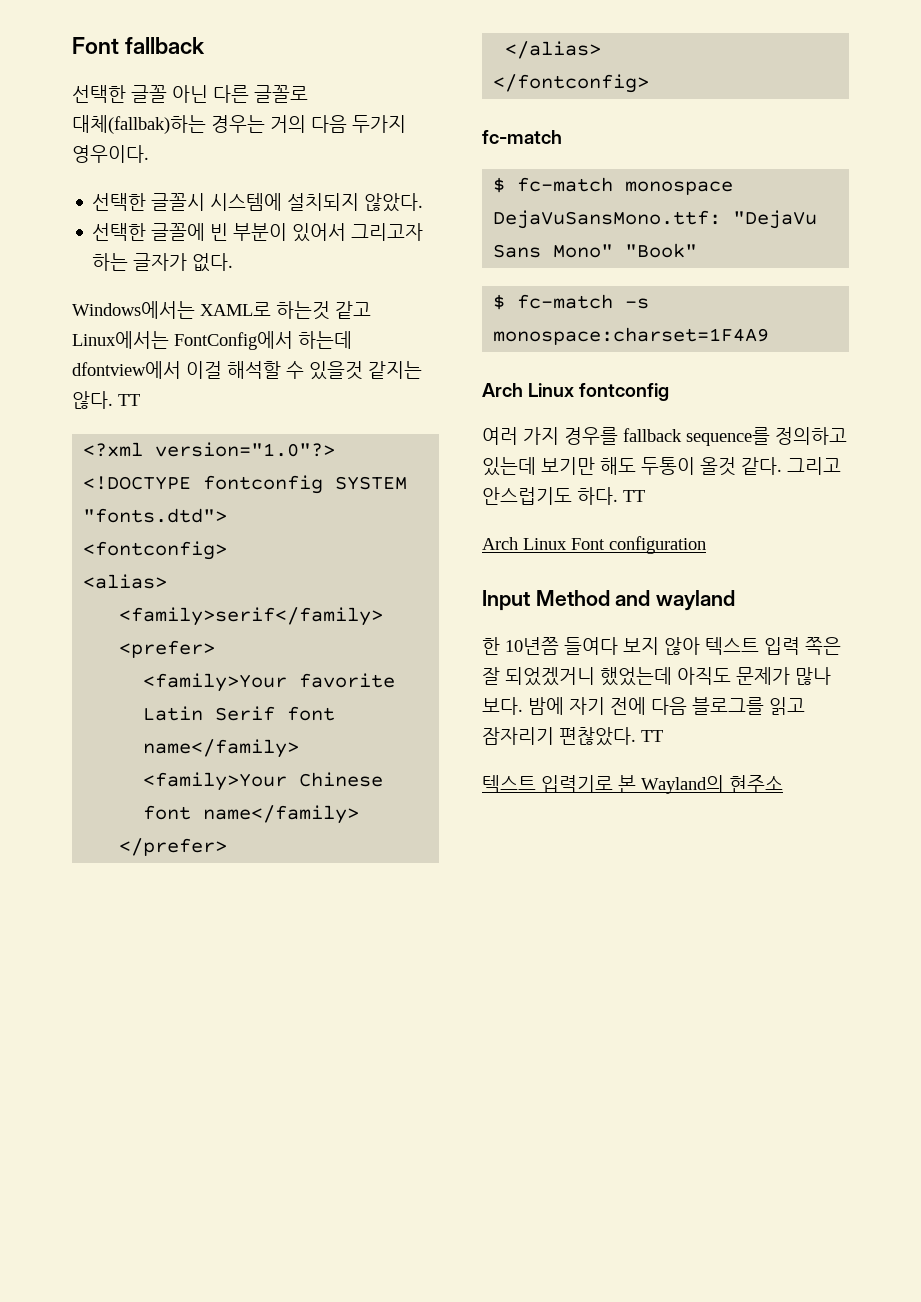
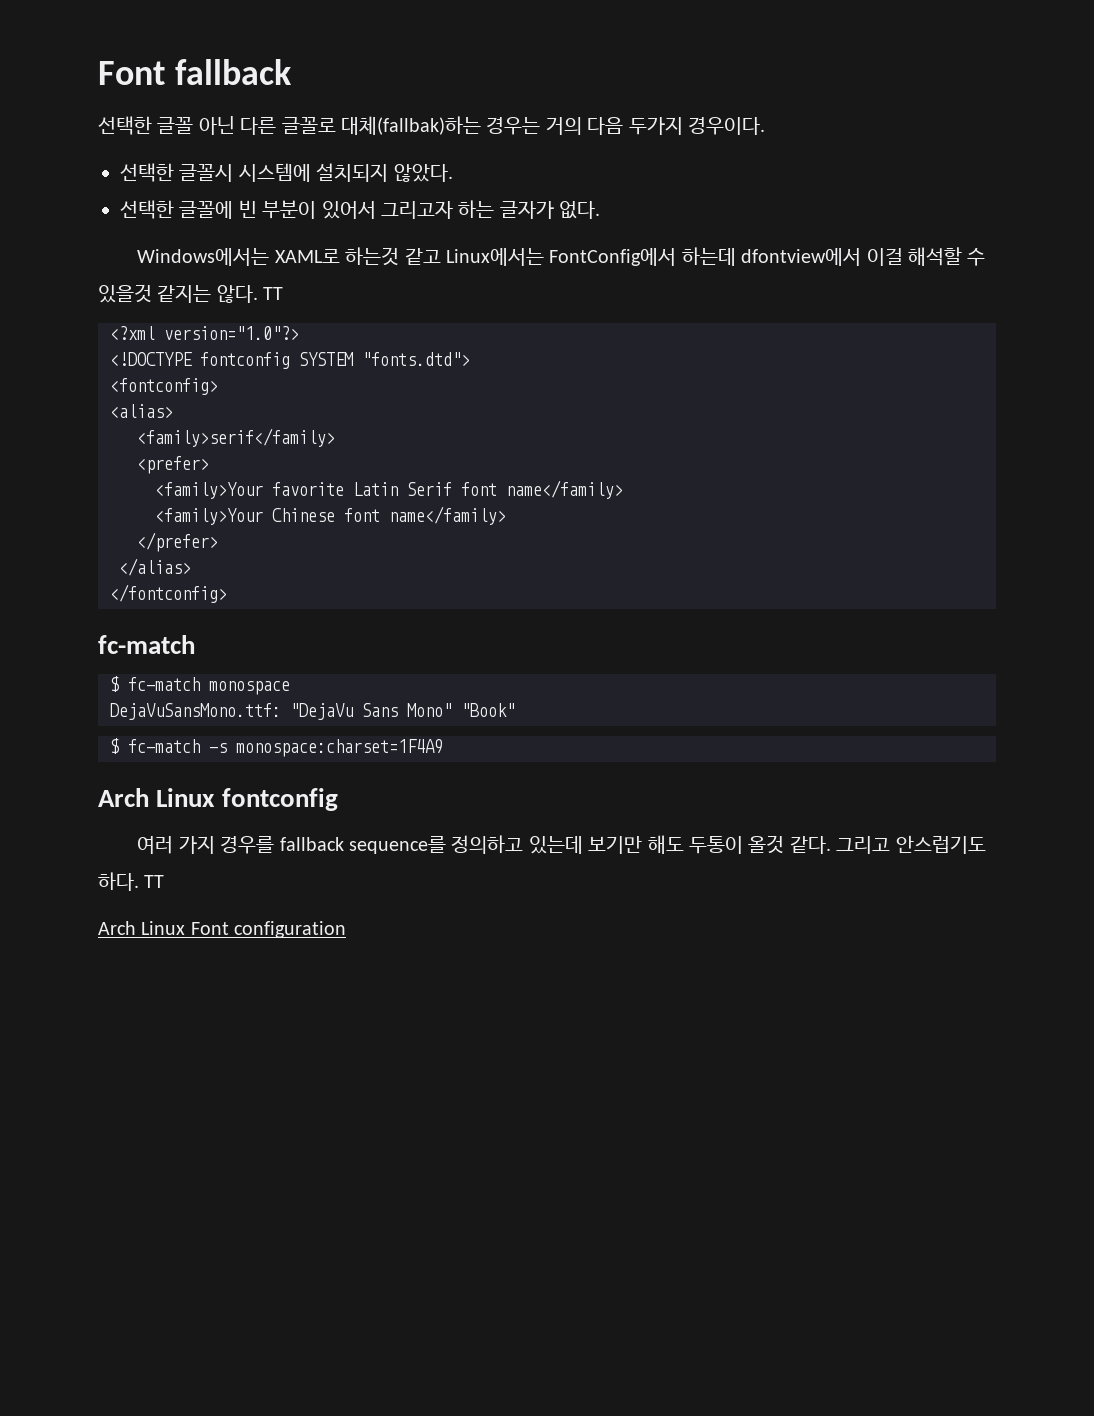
[72,145,149,163] 영우이다. -> [687,117,765,135] 경우이다.
[482,590,736,611] [482,637,841,655] [482,667,831,686] [482,697,805,715] [482,727,663,746] [482,775,783,794] // Input Method and wayland // 한 10년쯤 들여다 보지 않아 텍스트 입력 쪽은 잘 되었겠거니 했었는데 아직도 문제가 많나 보다. 밤에 자기 전에 다음 블로그를 읽고 잠자리기 편찮았다. TT // 텍스트 입력기로 본 Wayland의 현주소 -> (347, 929) none

